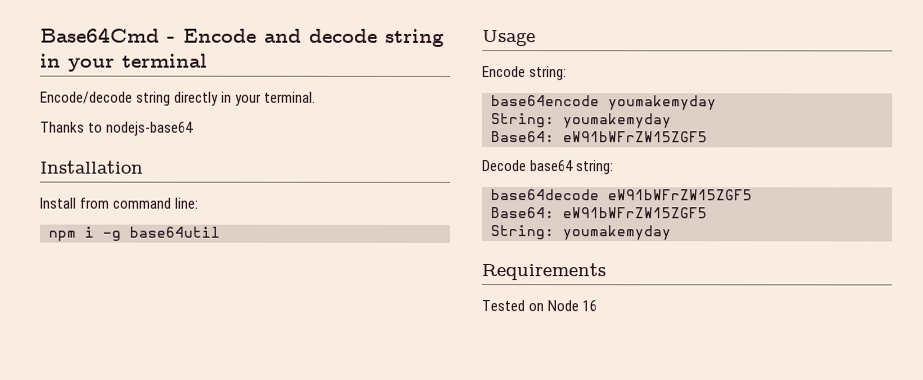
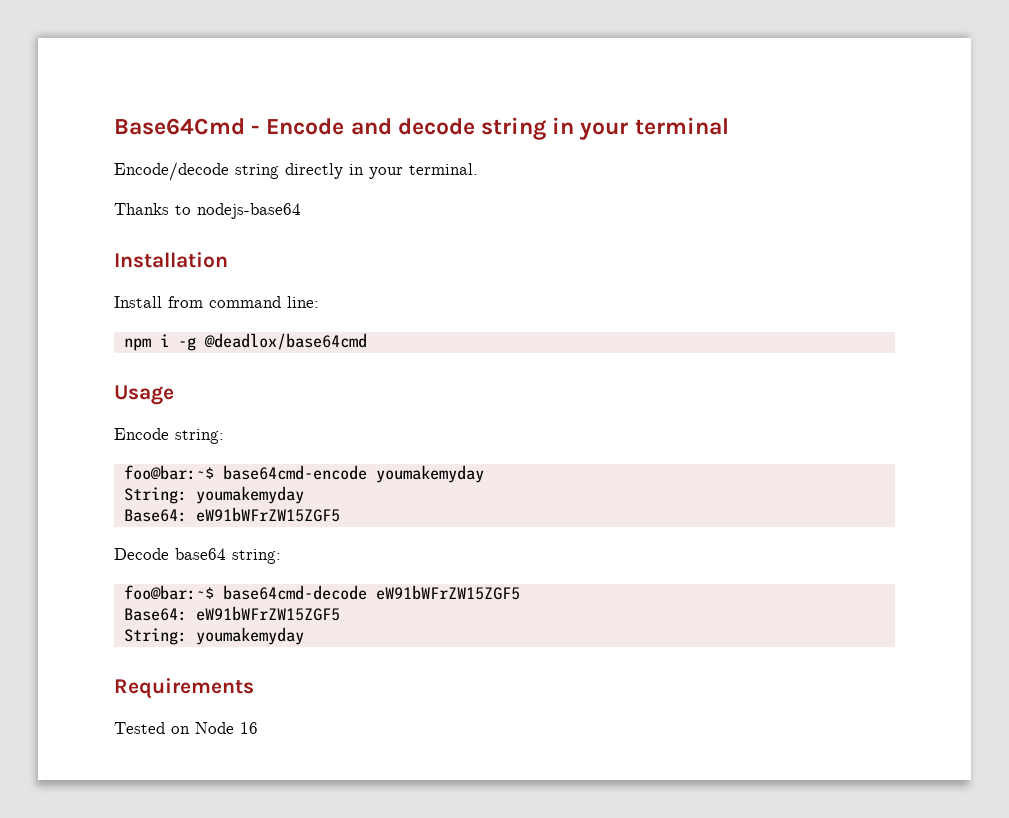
[129,226,220,238] base64util -> [203,333,367,350] @deadlox/base64cmd
[491,95,600,107] base64encode -> [123,465,367,480] foo@bar:~$ base64cmd-encode
[490,189,600,201] base64decode -> [123,585,367,600] foo@bar:~$ base64cmd-decode

